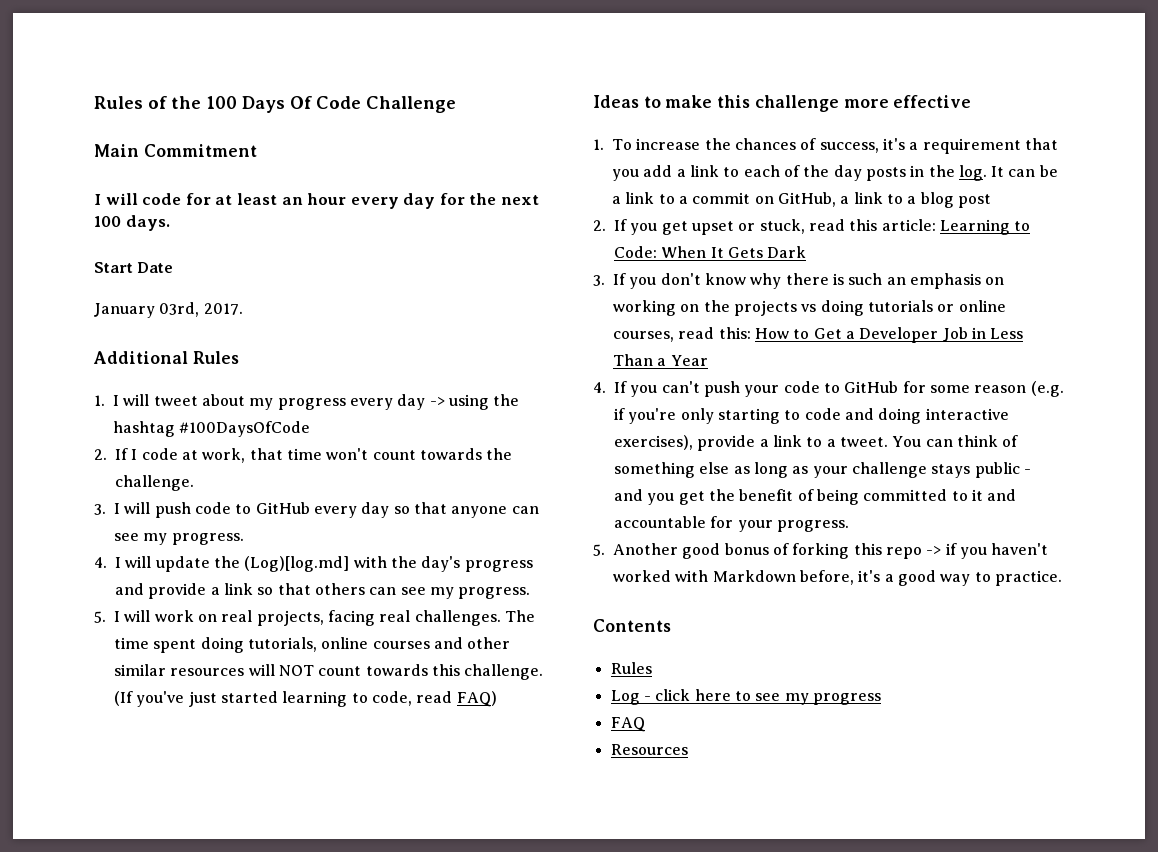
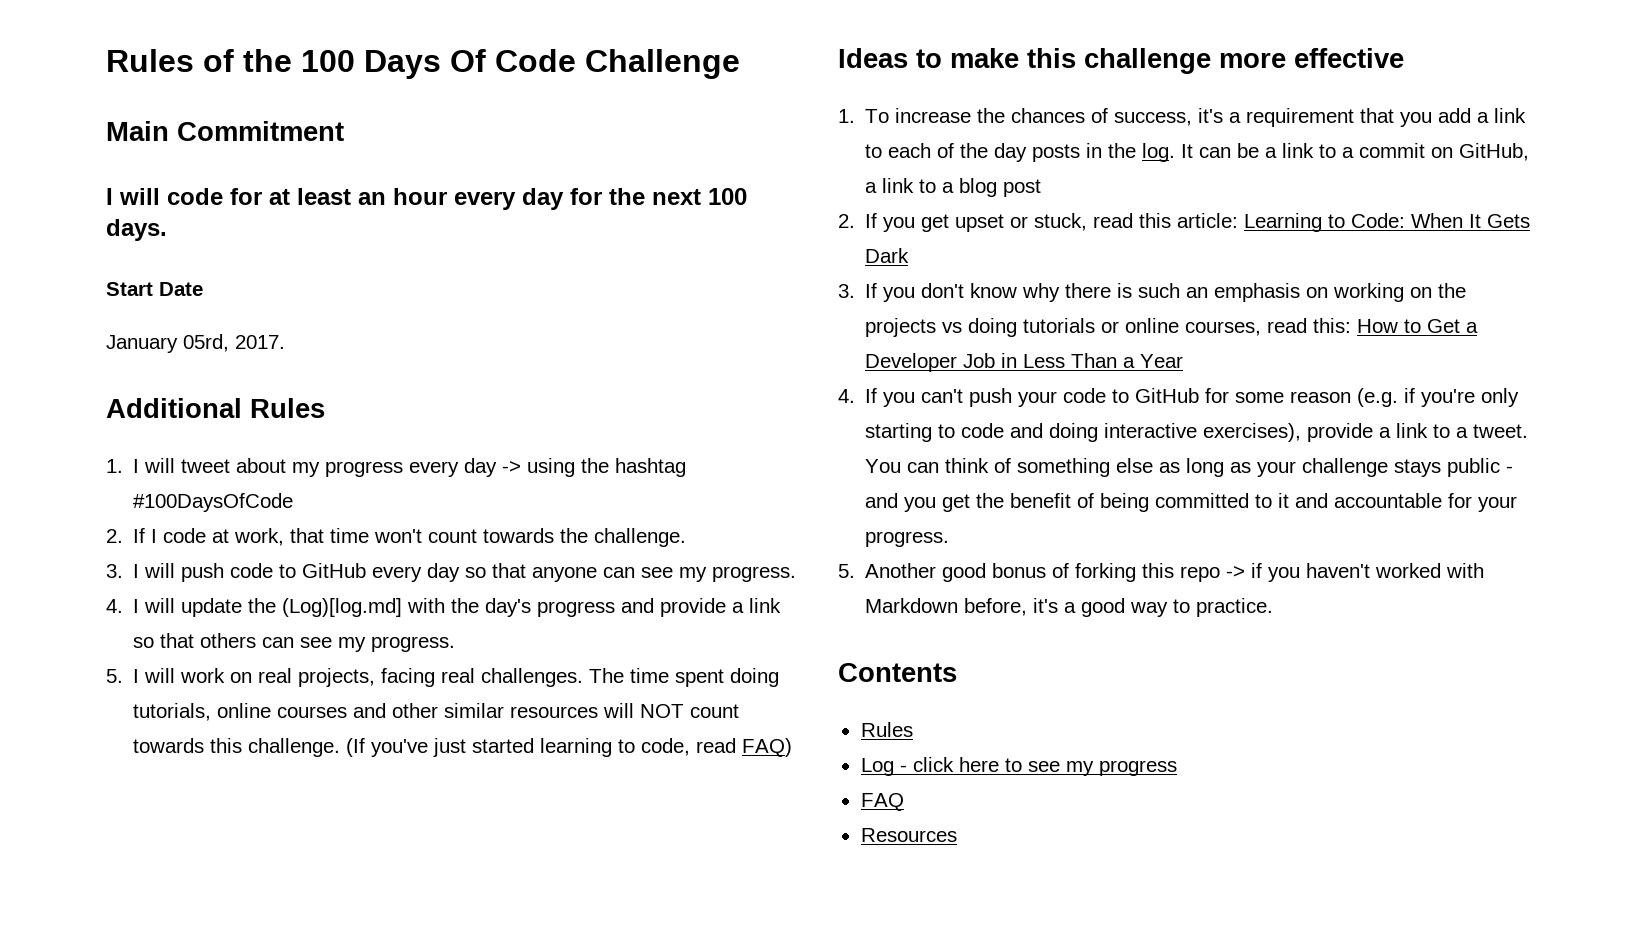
[159,302,200,317] 03rd, -> [183,334,229,352] 05rd,

